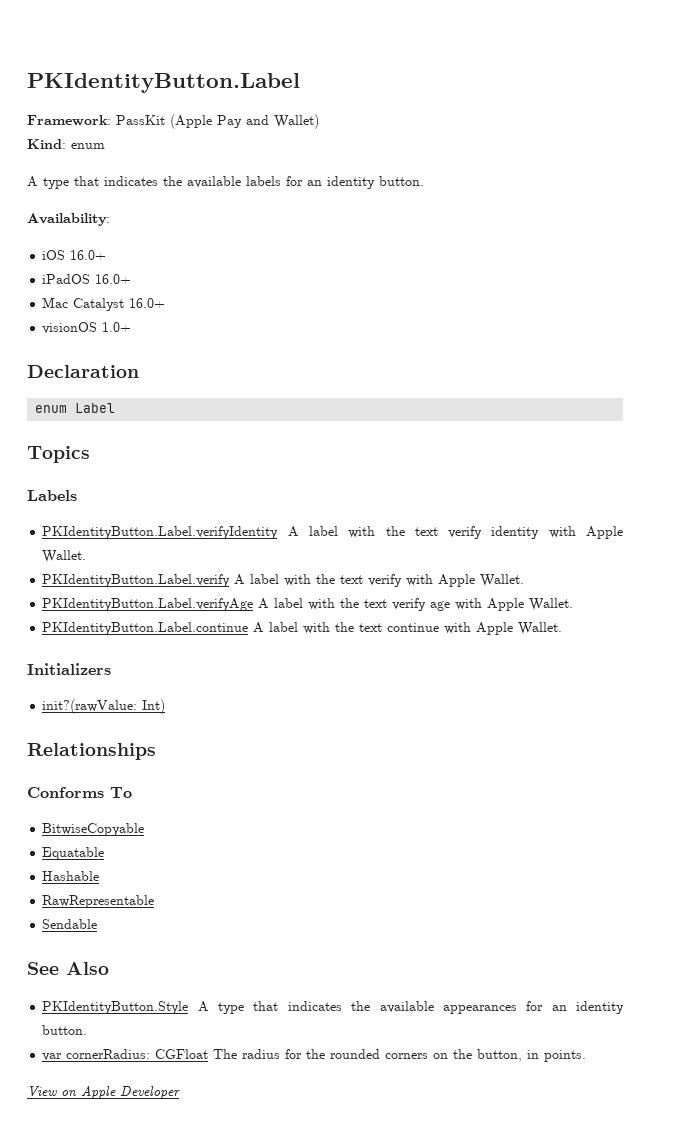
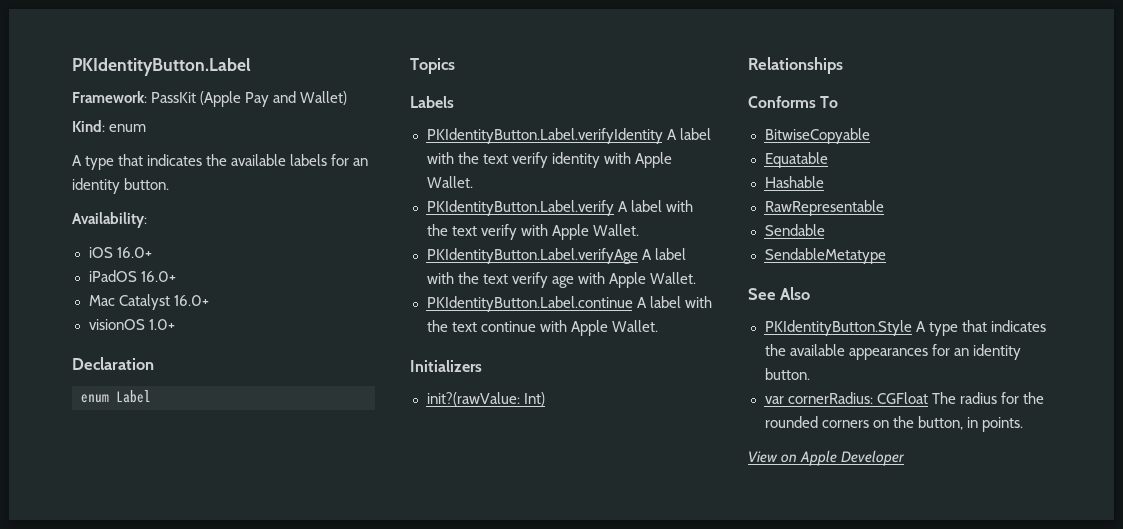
(98, 924) none -> [764,248,886,264] // SendableMetatype

